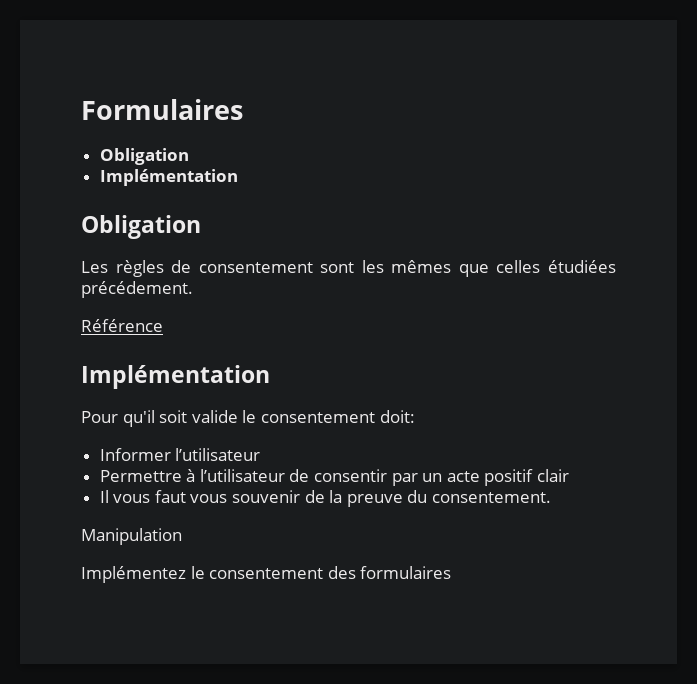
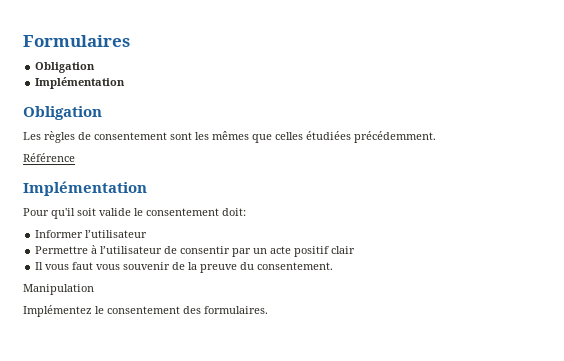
[81,281,193,298] précédement. -> [354,131,436,143] précédemment.
[360,566,452,579] formulaires -> [204,306,268,314] formulaires.

